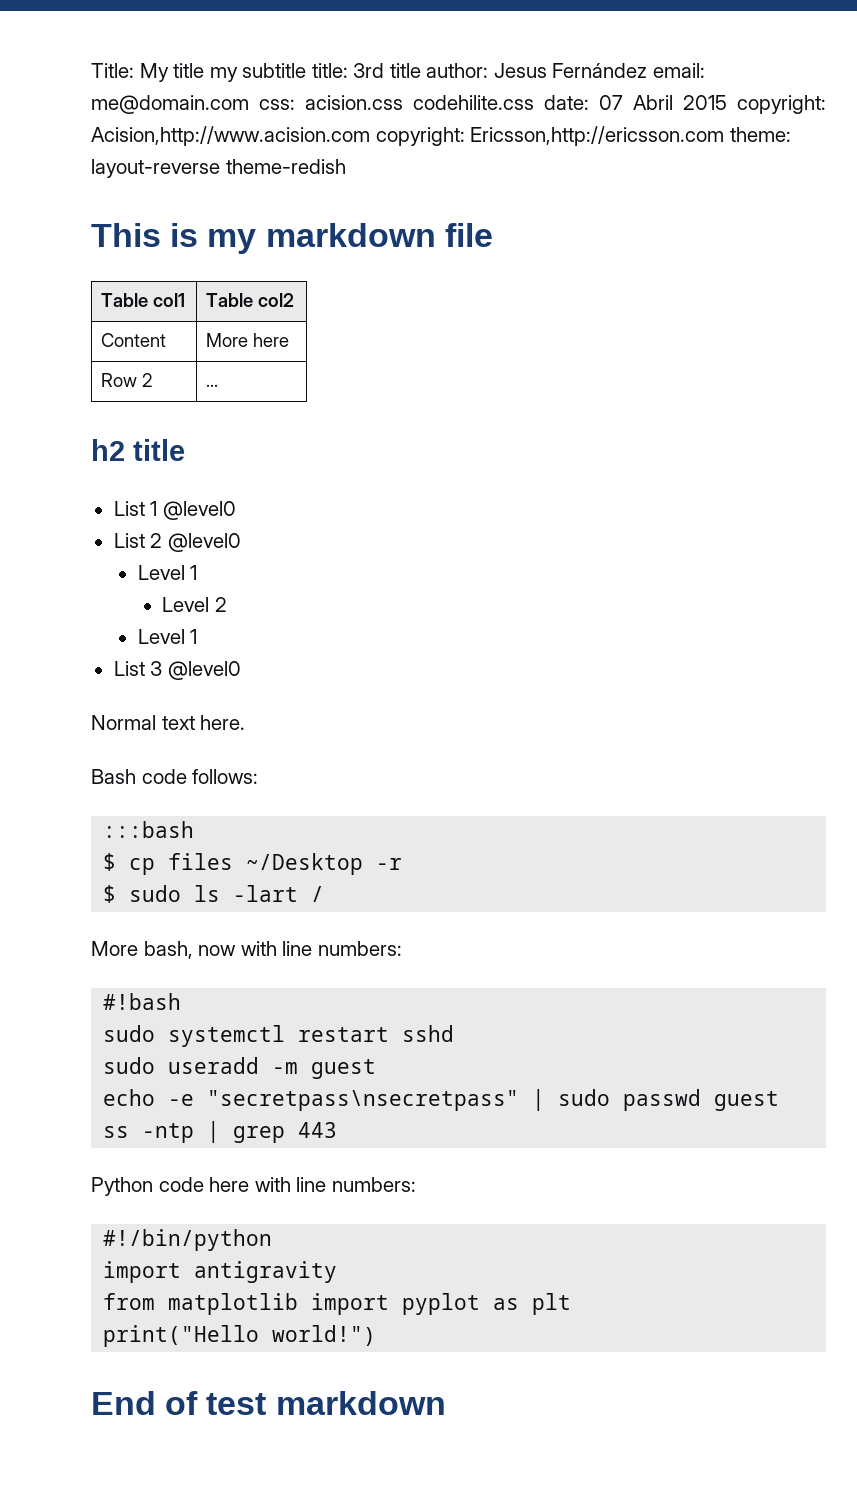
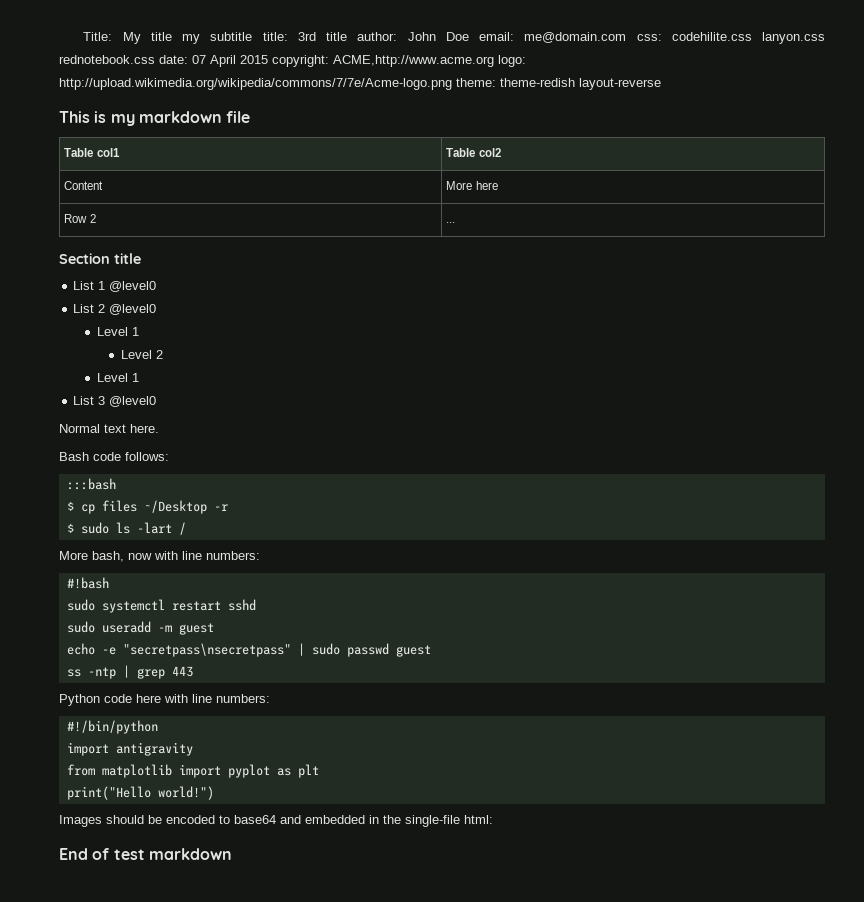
[493,63,648,78] Jesus Fernández -> [407,32,469,41] John Doe
[305,95,534,110] acision.css codehilite.css -> [671,32,826,44] [59,55,155,64] codehilite.css lanyon.css rednotebook.css
[633,95,673,110] Abril -> [210,55,236,67] April
[91,126,791,146] Acision,http://www.acision.com copyright: Ericsson,http://ericsson.com theme: -> [333,55,526,67] [59,78,575,90] ACME,http://www.acme.org logo: http://upload.wikimedia.org/wikipedia/commons/7/7e/Acme-logo.png theme: theme-redish
[225,159,346,174] theme-redish -> (661, 84) none
[91,439,125,461] h2 -> [59,253,110,264] Section
(377, 1335) none -> [59,815,493,827] // Images should be encoded to base64 and embedded in the single-file html:

